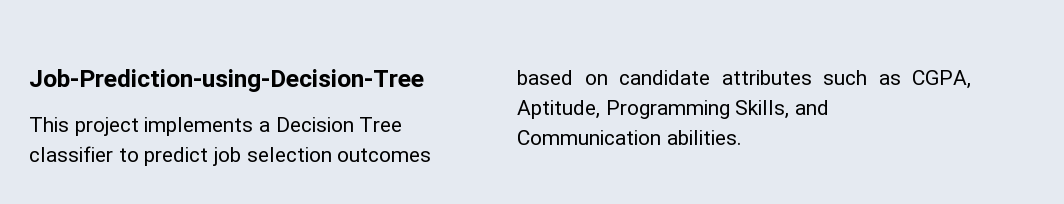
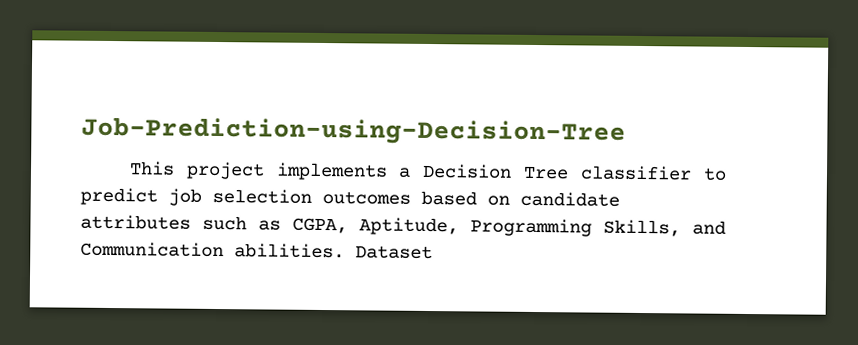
(742, 137) none -> [355,245,433,260] Dataset

